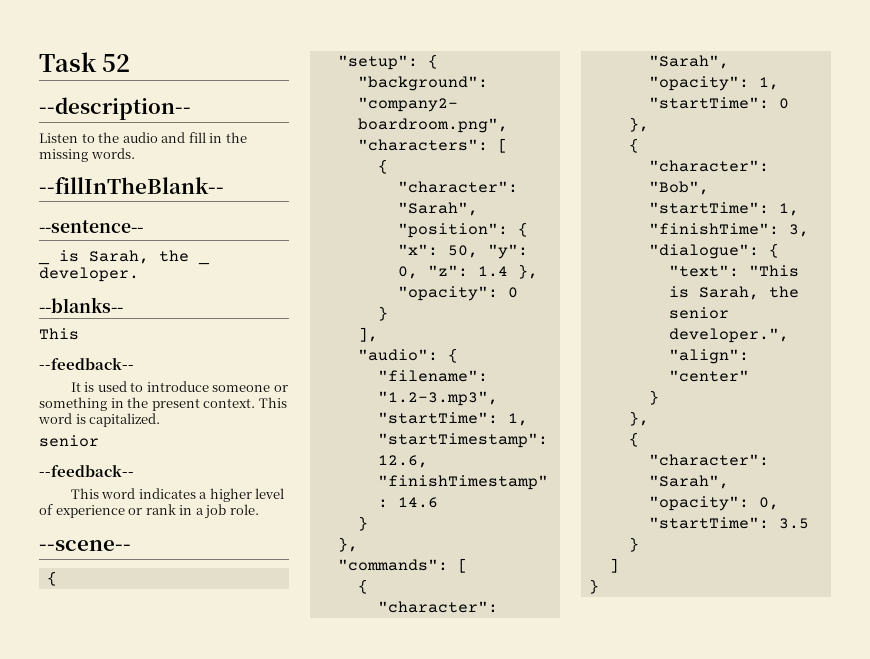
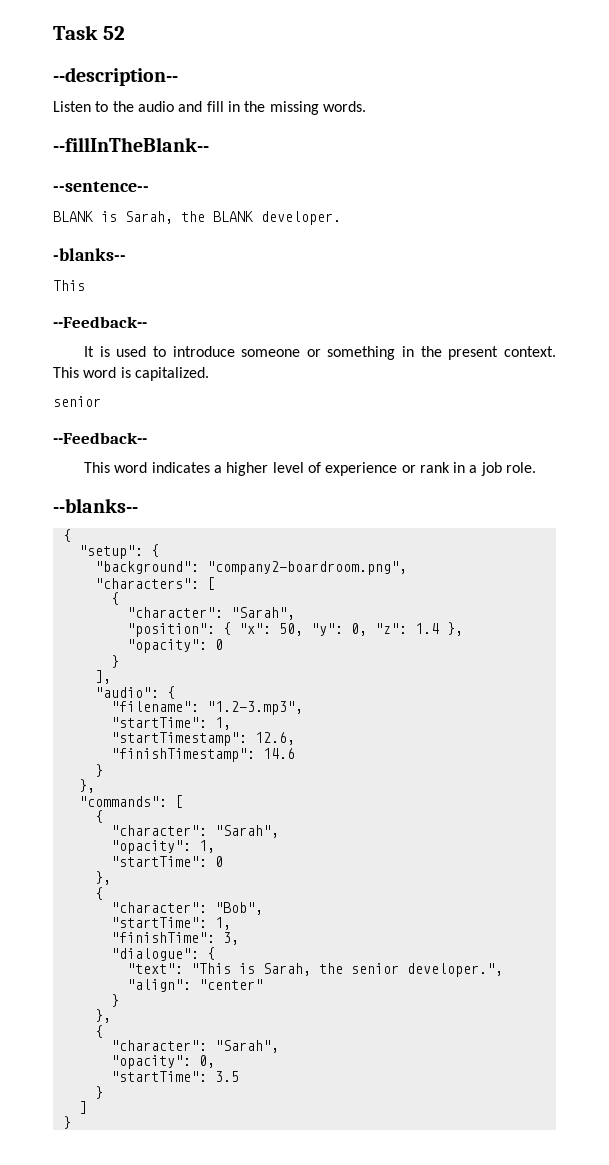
[38,250,210,265] _ is Sarah, the _ -> [53,211,254,224] BLANK is Sarah, the BLANK
[39,297,123,313] --blanks-- -> [53,248,126,261] -blanks--
[39,357,134,370] --feedback-- -> [53,316,147,328] --Feedback--
[39,464,134,477] --feedback-- -> [53,432,147,444] --Feedback--
[39,540,131,551] --scene-- -> [53,498,138,513] --blanks--

